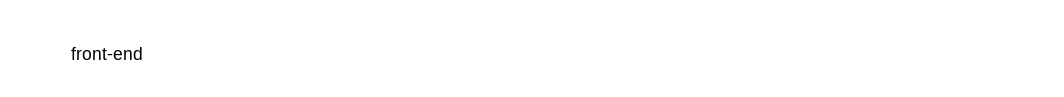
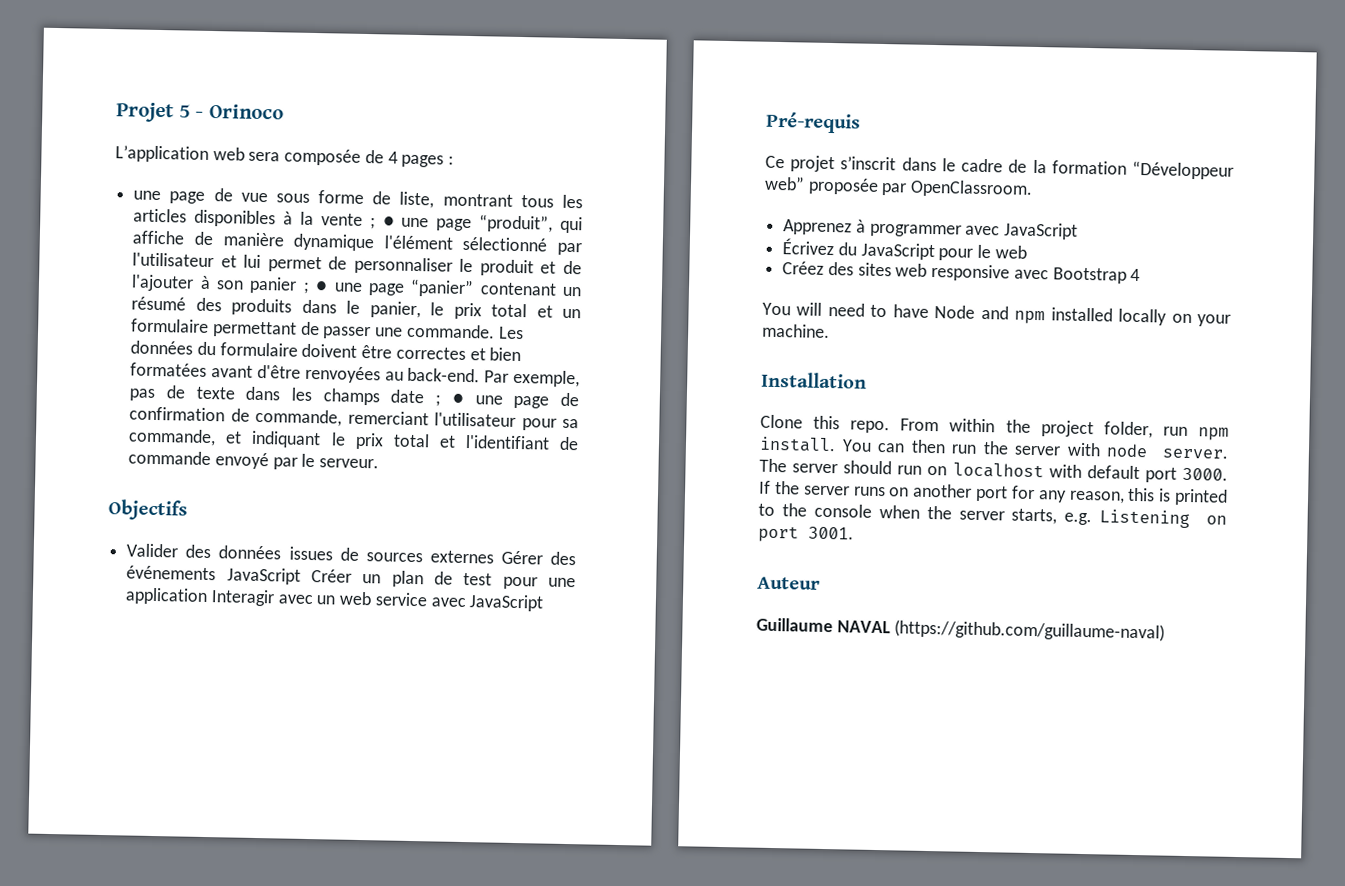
[71,47,143,60] front-end -> [116,102,285,123] [115,145,455,168] [133,188,583,209] [133,208,583,234] [132,230,582,256] [132,252,582,277] [131,274,582,298] [131,296,582,320] [131,318,524,340] [130,340,522,362] [130,362,580,388] [129,385,579,409] [129,406,579,431] [128,428,579,451] [128,450,380,470] [108,499,188,521] [126,543,576,566] [126,565,576,590] [125,587,545,612] [766,111,861,134] [765,155,1234,180] [764,175,1034,198] [783,219,1079,240] [782,238,1027,261] [782,261,1141,284] [762,302,1231,327] [762,323,830,339] [761,371,867,389] [760,414,1229,441] [759,436,1228,459] [759,458,1228,483] [759,480,1228,506] [758,503,1227,529] [758,525,854,543] [757,576,820,590] [756,617,1166,642] Projet 5 - Orinoco // L’application web sera composée de 4 pages : // une page de vue sous forme de liste, montrant tous les articles disponibles à la vente ; ● une page “produit”, qui affiche de manière dynamique l'élément sélectionné par l'utilisateur et lui permet de personnaliser le produit et de l'ajouter à son panier ; ● une page “panier” contenant un résumé des produits dans le panier, le prix total et un formulaire permettant de passer une commande. Les données du formulaire doivent être correctes et bien formatées avant d'être renvoyées au back-end. Par exemple, pas de texte dans les champs date ; ● une page de confirmation de commande, remerciant l'utilisateur pour sa commande, et indiquant le prix total et l'identifiant de commande envoyé par le serveur. // Objectifs // Valider des données issues de sources externes Gérer des événements JavaScript Créer un plan de test pour une application Interagir avec un web service avec JavaScript // Pré-requis // Ce projet s’inscrit dans le cadre de la formation “Développeur web” proposée par OpenClassroom. // Apprenez à programmer avec JavaScript // Écrivez du JavaScript pour le web // Créez des sites web responsive avec Bootstrap 4 // You will need to have Node and npm installed locally on your machine. // Installation // Clone this repo. From within the project folder, run npm install. You can then run the server with node server. The server should run on localhost with default port 3000. If the server runs on another port for any reason, this is printed to the console when the server starts, e.g. Listening on port 3001. // Auteur // Guillaume NAVAL (https://github.com/guillaume-naval)

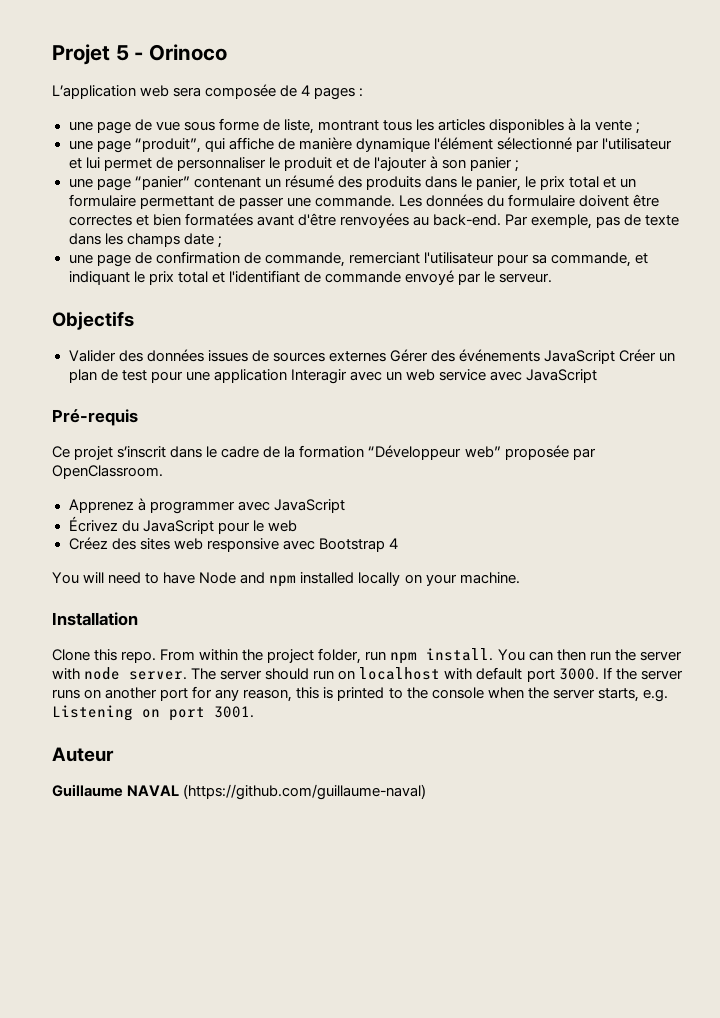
[382,216,395,227] ● -> (641, 128) //
[315,281,329,292] ● -> (520, 166) //
[451,393,464,404] ● -> (222, 242) //

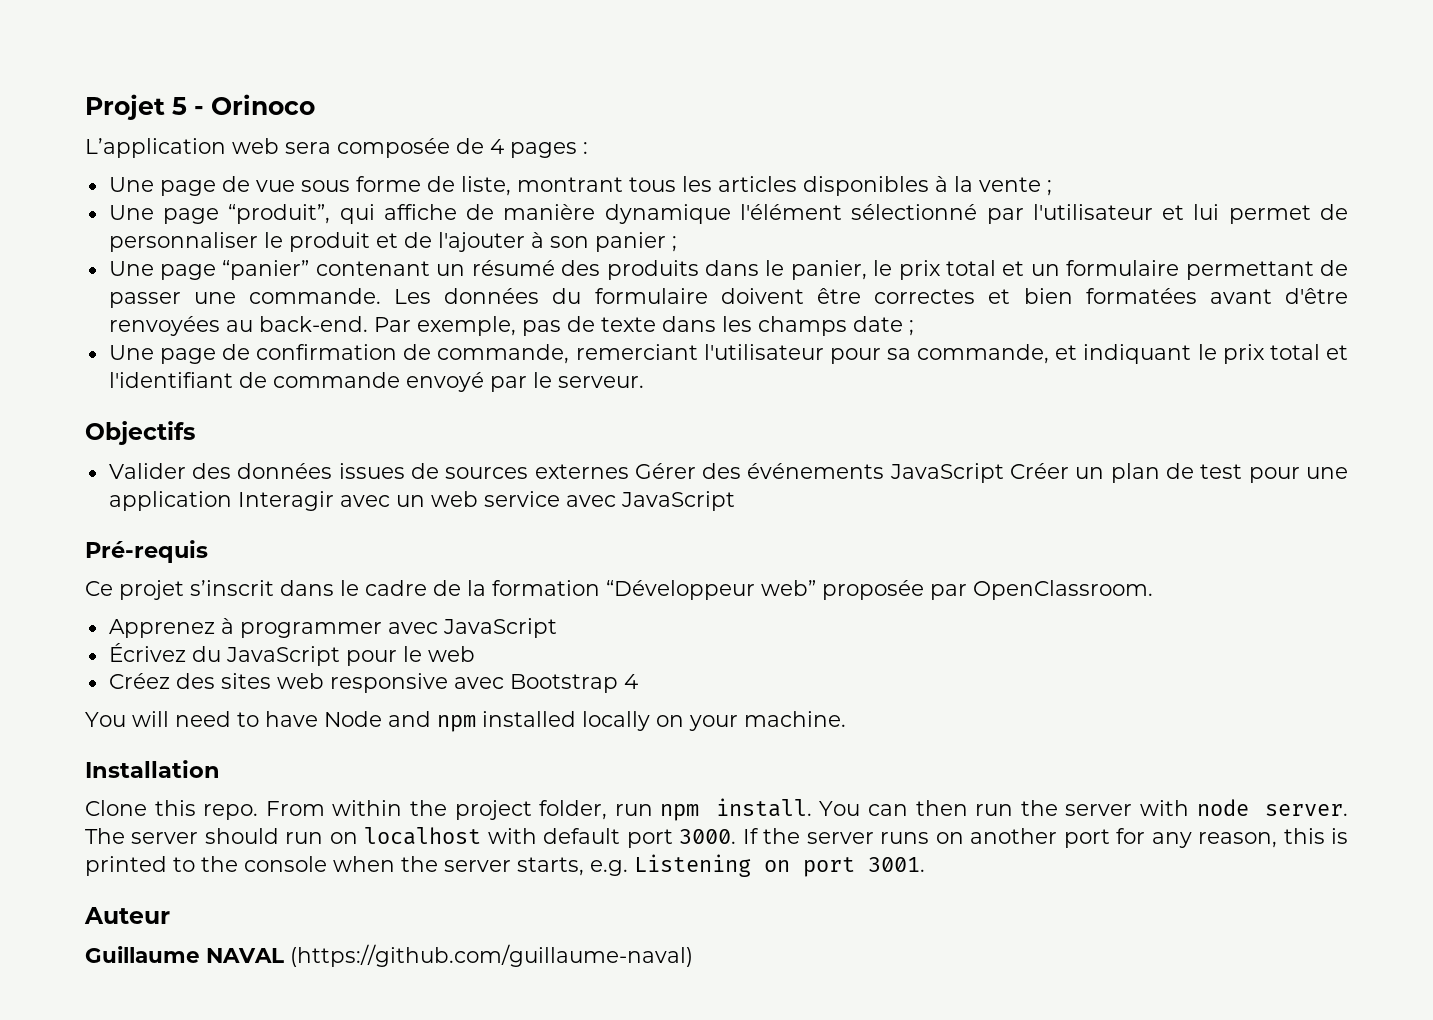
[68,121,93,131] une -> [108,177,154,192] Une
[68,140,93,150] une -> [108,205,154,220] Une
[68,178,93,188] une -> [108,261,154,276] Une
[68,254,93,264] une -> [108,345,154,360] Une

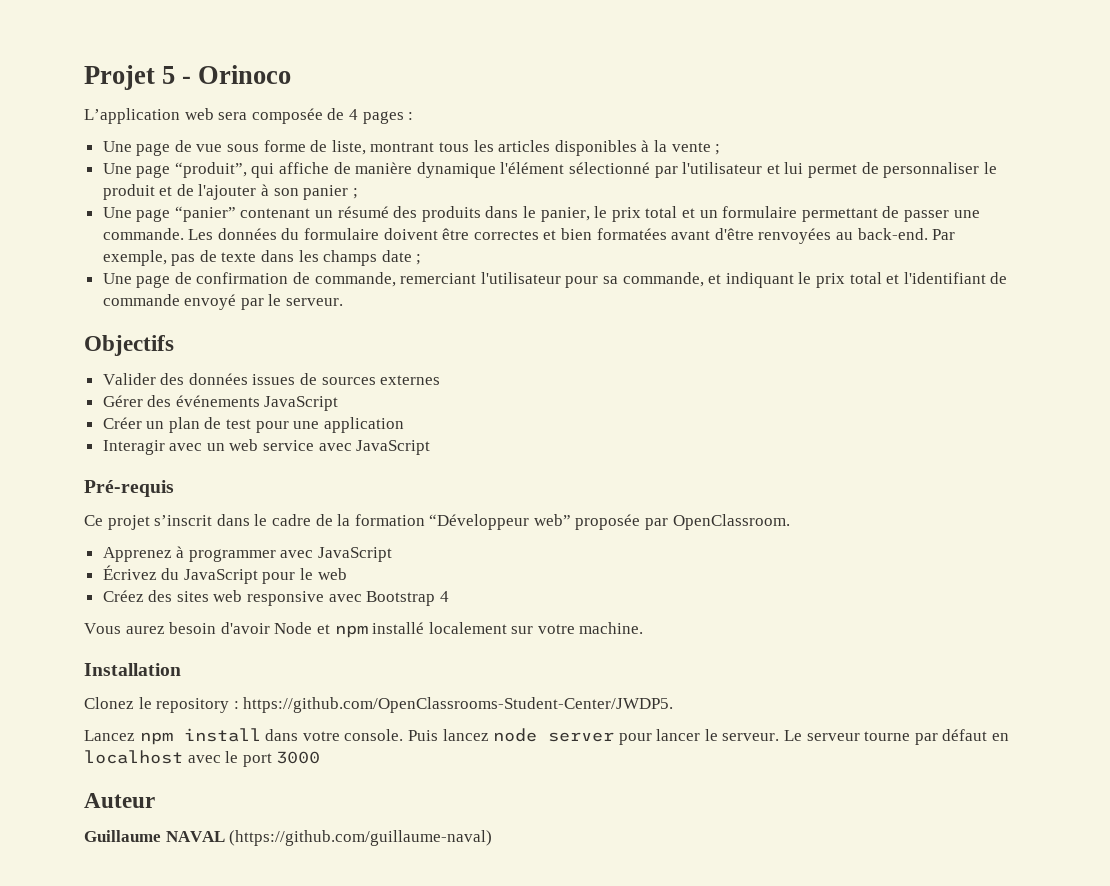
(629, 471) none -> (441, 380) //
(1004, 473) none -> (339, 403) //
(232, 501) none -> (404, 425) //
[85,711,846,732] [85,760,220,778] [85,798,1348,821] [85,827,1348,848] [85,854,925,877] You will need to have Node and npm installed locally on your machine. // Installation // Clone this repo. From within the project folder, run npm install. You can then run the server with node server. The server should run on localhost with default port 3000. If the server runs on another port for any reason, this is printed to the console when the server starts, e.g. Listening on port 3001. -> [84,622,644,638] [84,663,181,676] [84,697,674,713] [84,728,1010,745] [84,750,321,767] Vous aurez besoin d'avoir Node et npm installé localement sur votre machine. // Installation // Clonez le repository : https://github.com/OpenClassrooms-Student-Center/JWDP5. // Lancez npm install dans votre console. Puis lancez node server pour lancer le serveur. Le serveur tourne par défaut en localhost avec le port 3000

